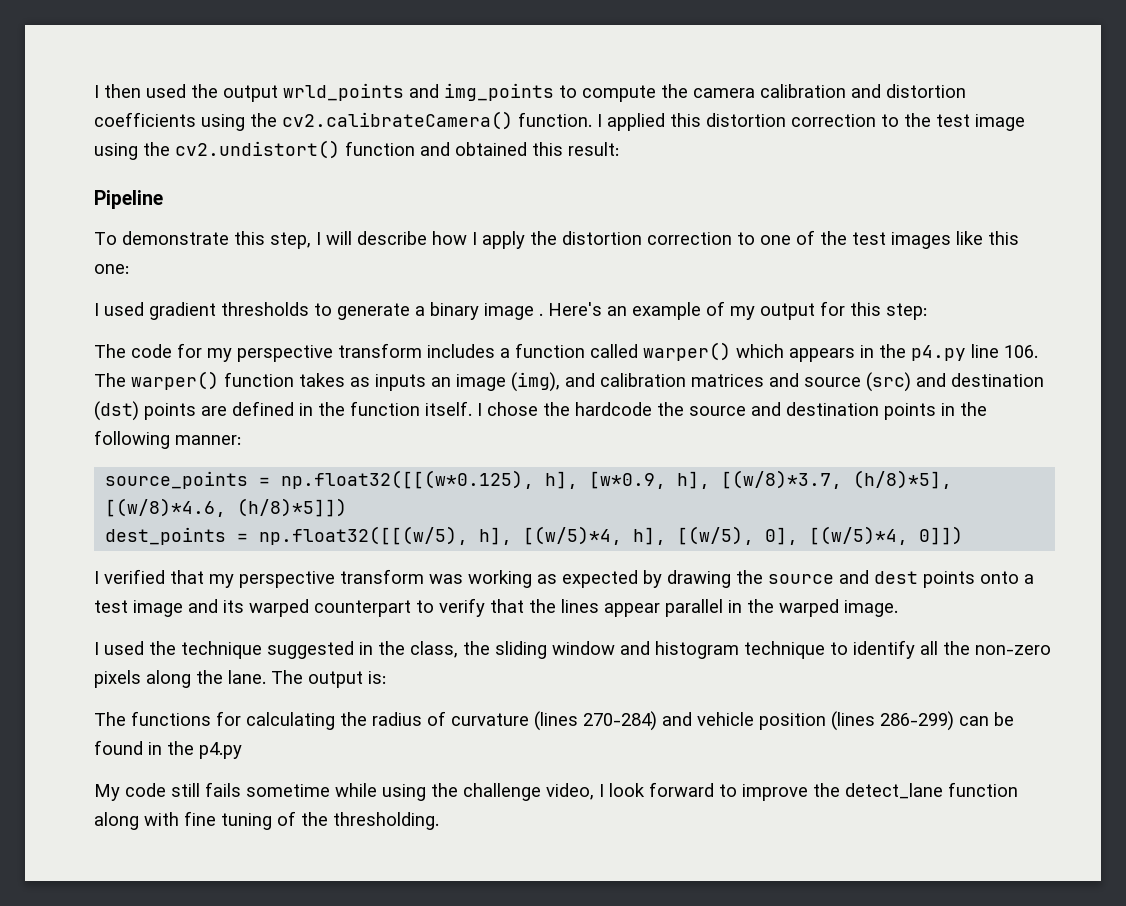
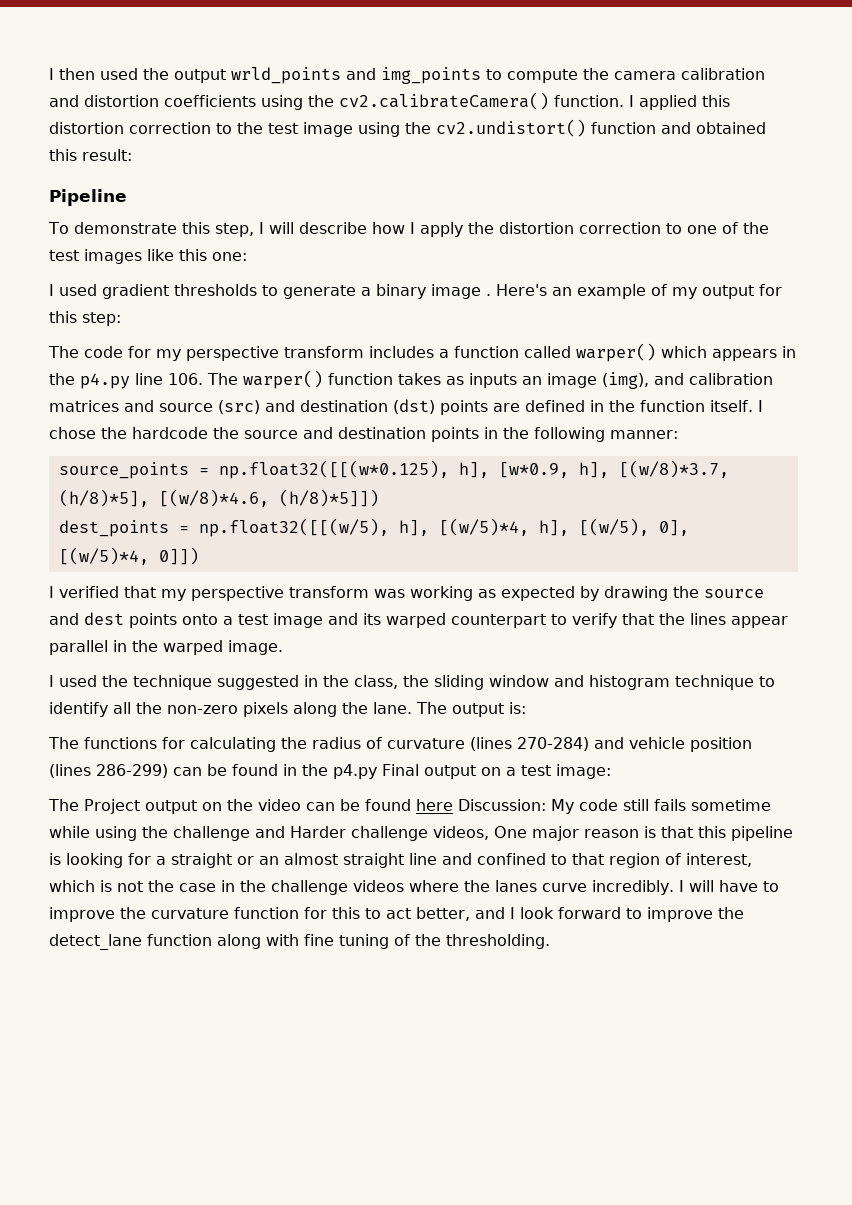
(242, 750) // -> [382,764,611,779] [48,799,546,814] Final output on a test image: // The Project output on the video can be found here Discussion:
[546,783,594,800] video, -> [255,826,793,841] [49,853,752,868] [49,880,779,895] [49,907,505,922] and Harder challenge videos, One major reason is that this pipeline is looking for a straight or an almost straight line and confined to that region of interest, which is not the case in the challenge videos where the lanes curve incredibly. I will have to improve the curvature function for this to act better, and

